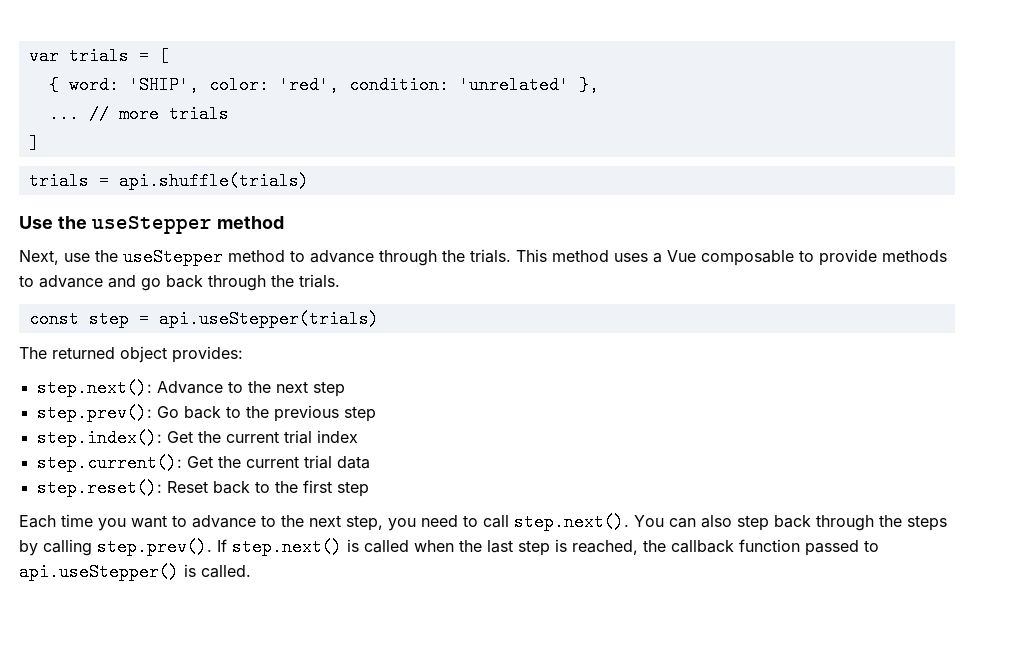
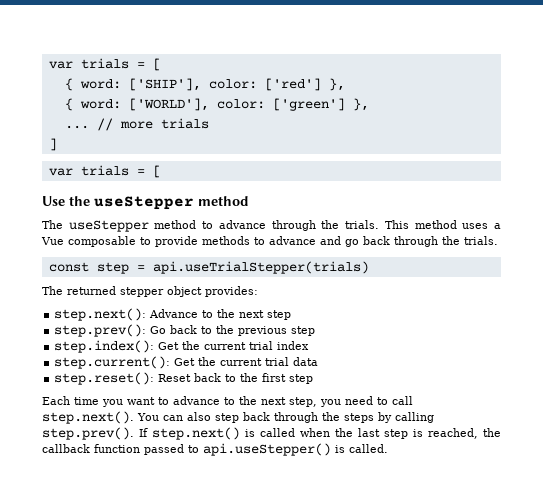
[128,76,569,94] 'SHIP', color: 'red', condition: 'unrelated' -> [128,78,345,91] [64,98,345,111] ['SHIP'], color: ['red'] }, // { word: ['WORLD'], color: ['green']
[28,172,309,190] trials = api.shuffle(trials) -> [48,165,161,178] var trials = [
[19,250,118,265] Next, use the -> [42,220,63,229] The
[158,310,379,328] api.useStepper(trials) -> [152,261,369,274] api.useTrialStepper(trials)
(115, 353) none -> [120,287,164,297] stepper

